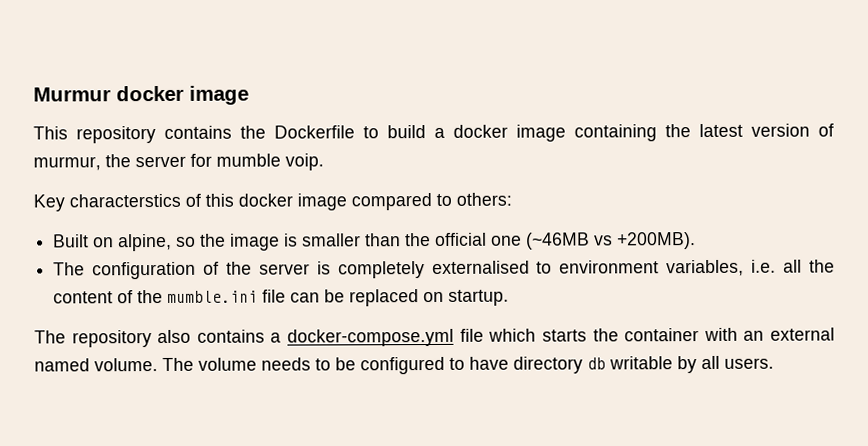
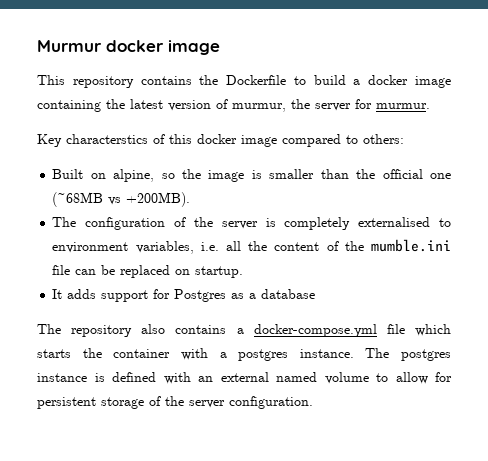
[216,153,324,171] mumble voip. -> [376,103,430,109] murmur.
[526,232,591,250] (~46MB -> [52,192,104,207] (~68MB
(510, 297) none -> [52,289,316,302] // It adds support for Postgres as a database
[743,327,836,341] [34,355,774,375] an external named volume. The volume needs to be configured to have directory db writable by all users. -> [219,348,451,361] [37,372,452,384] [37,396,313,409] a postgres instance. The postgres instance is defined with an external named volume to allow for persistent storage of the server configuration.

